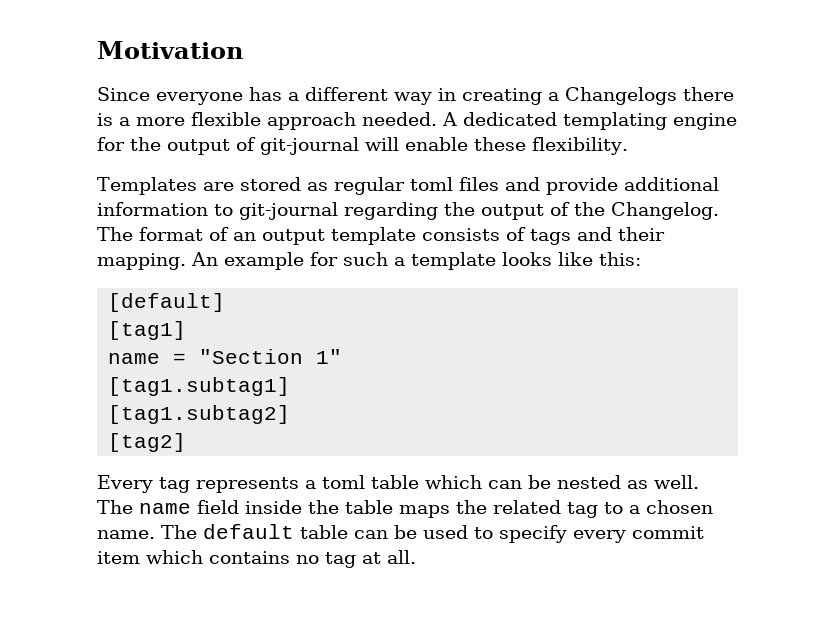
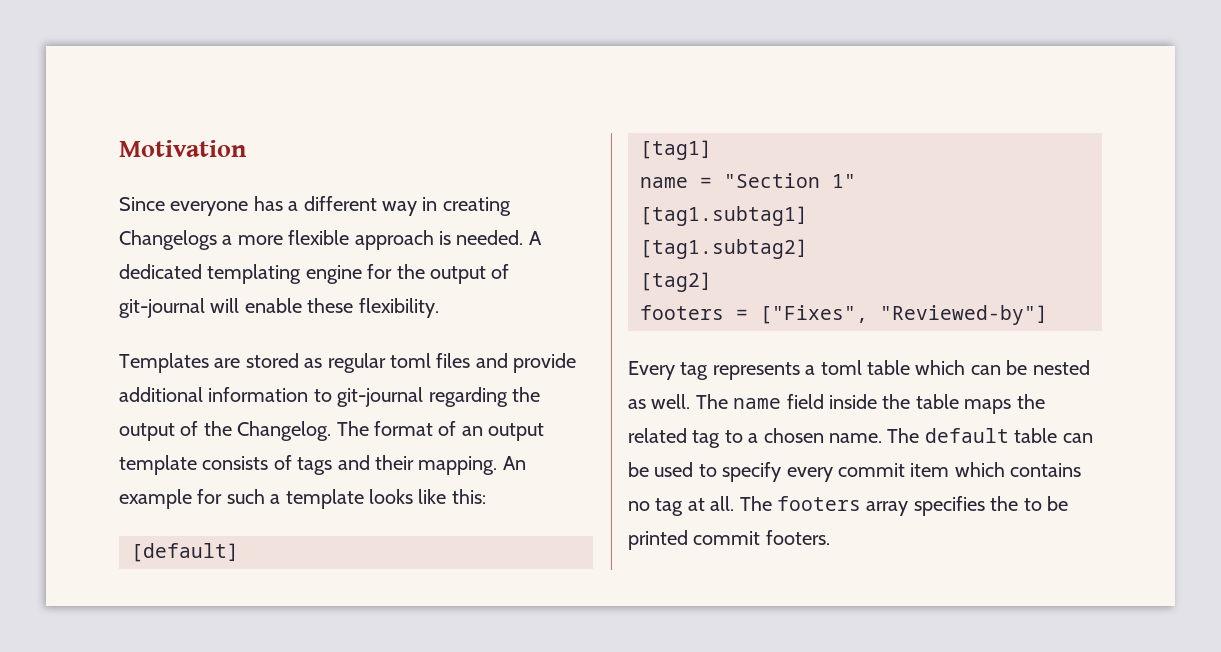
[548,87,734,105] [97,113,113,126] a Changelogs there is -> [119,230,217,250] Changelogs
(356, 121) none -> [439,231,451,245] is
(187, 442) none -> [640,305,1048,325] // footers = ["Fixes", "Reviewed-by"]
(416, 557) none -> [739,496,1068,516] [628,530,830,550] The footers array specifies the to be printed commit footers.

